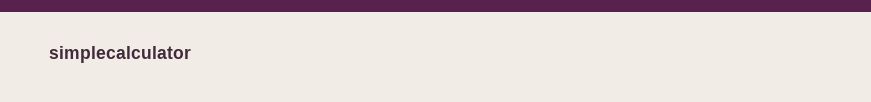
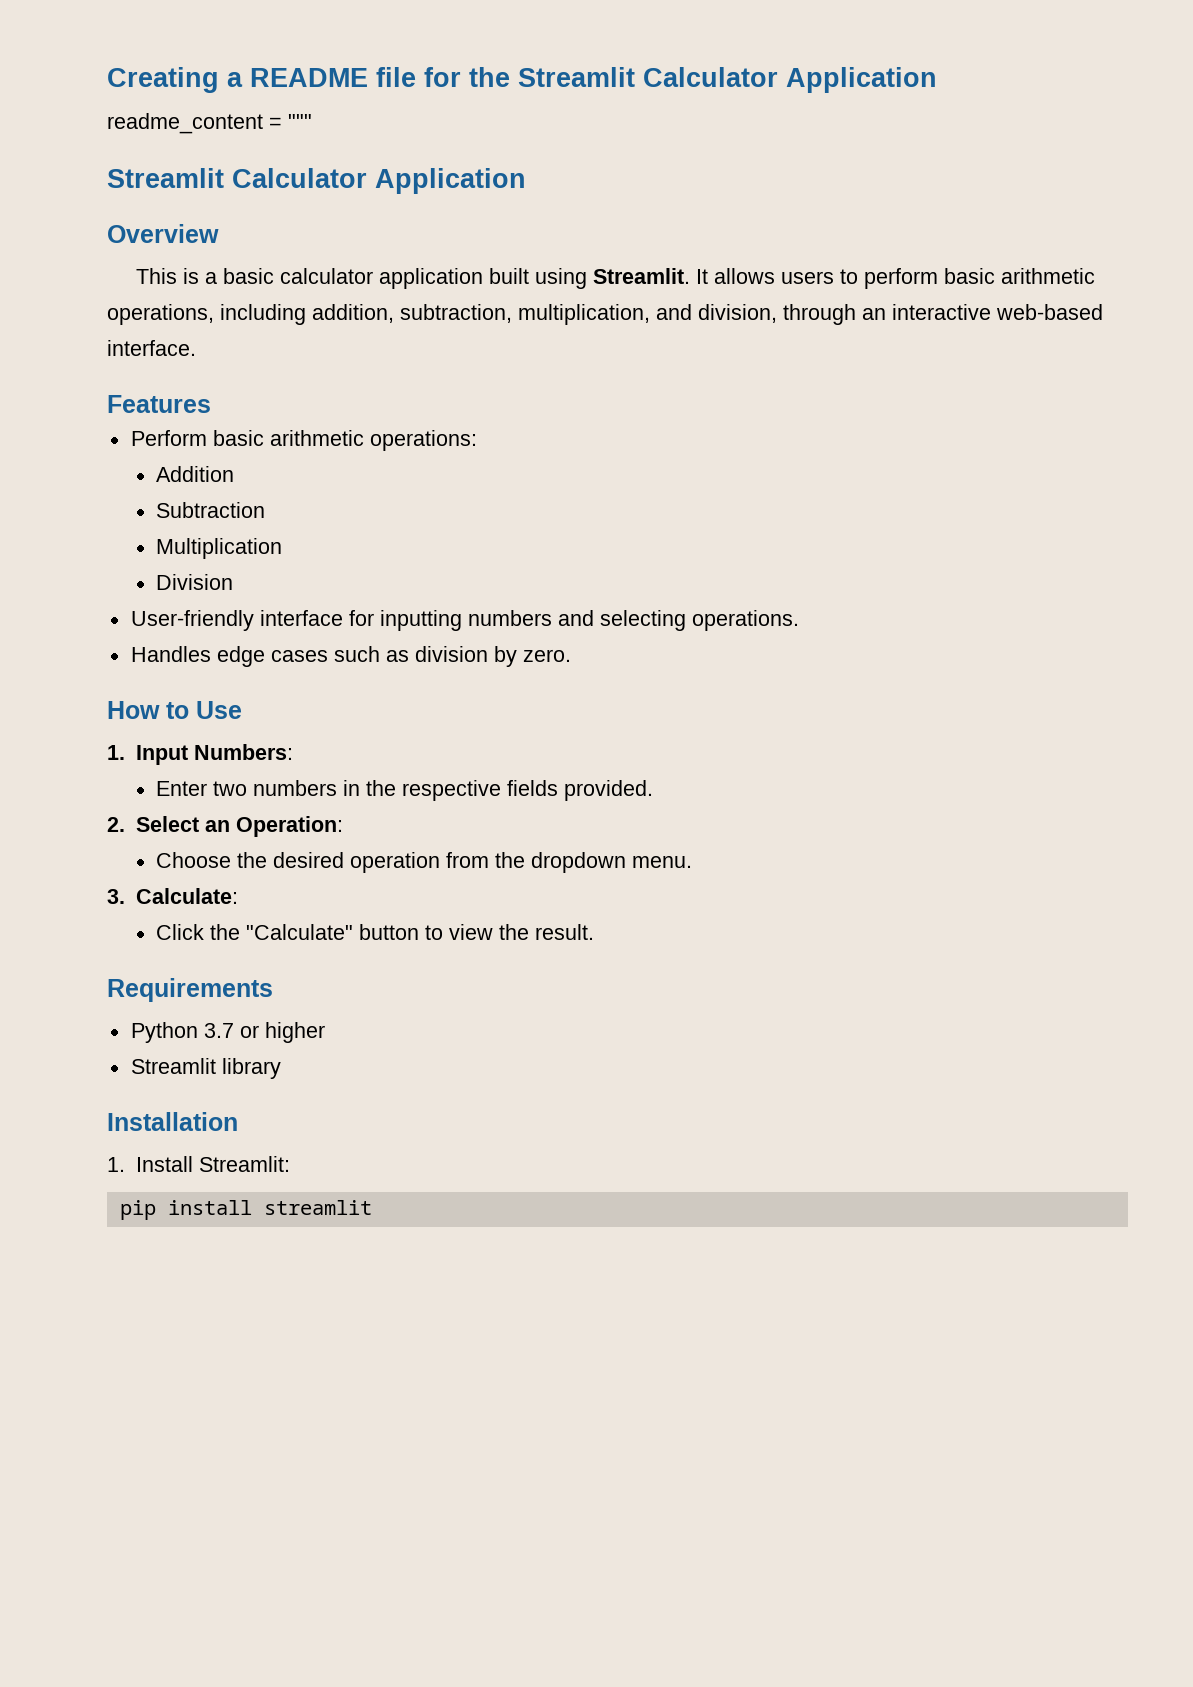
[49,46,191,63] simplecalculator -> [107,67,937,93] [107,113,312,134] [107,168,526,194] [107,224,219,243] [135,268,1095,289] [107,304,1103,325] [107,340,196,356] [107,395,211,413] [130,430,477,451] [155,466,234,482] [155,502,265,518] [155,538,282,559] [155,574,233,590] [130,610,799,631] [130,646,571,667] [107,701,242,719] [107,744,293,765] [155,780,653,801] [107,816,343,837] [155,852,692,873] [107,888,238,904] [155,924,594,940] [107,978,273,1002] [130,1022,325,1043] [130,1058,281,1079] [107,1112,238,1131] [107,1156,290,1172] [119,1200,372,1220] Creating a README file for the Streamlit Calculator Application // readme_content = """ // Streamlit Calculator Application // Overview // This is a basic calculator application built using Streamlit. It allows users to perform basic arithmetic operations, including addition, subtraction, multiplication, and division, through an interactive web-based interface. // Features // Perform basic arithmetic operations: // Addition // Subtraction // Multiplication // Division // User-friendly interface for inputting numbers and selecting operations. // Handles edge cases such as division by zero. // How to Use // 1. Input Numbers: // Enter two numbers in the respective fields provided. // 2. Select an Operation: // Choose the desired operation from the dropdown menu. // 3. Calculate: // Click the "Calculate" button to view the result. // Requirements // Python 3.7 or higher // Streamlit library // Installation // 1. Install Streamlit: // pip install streamlit

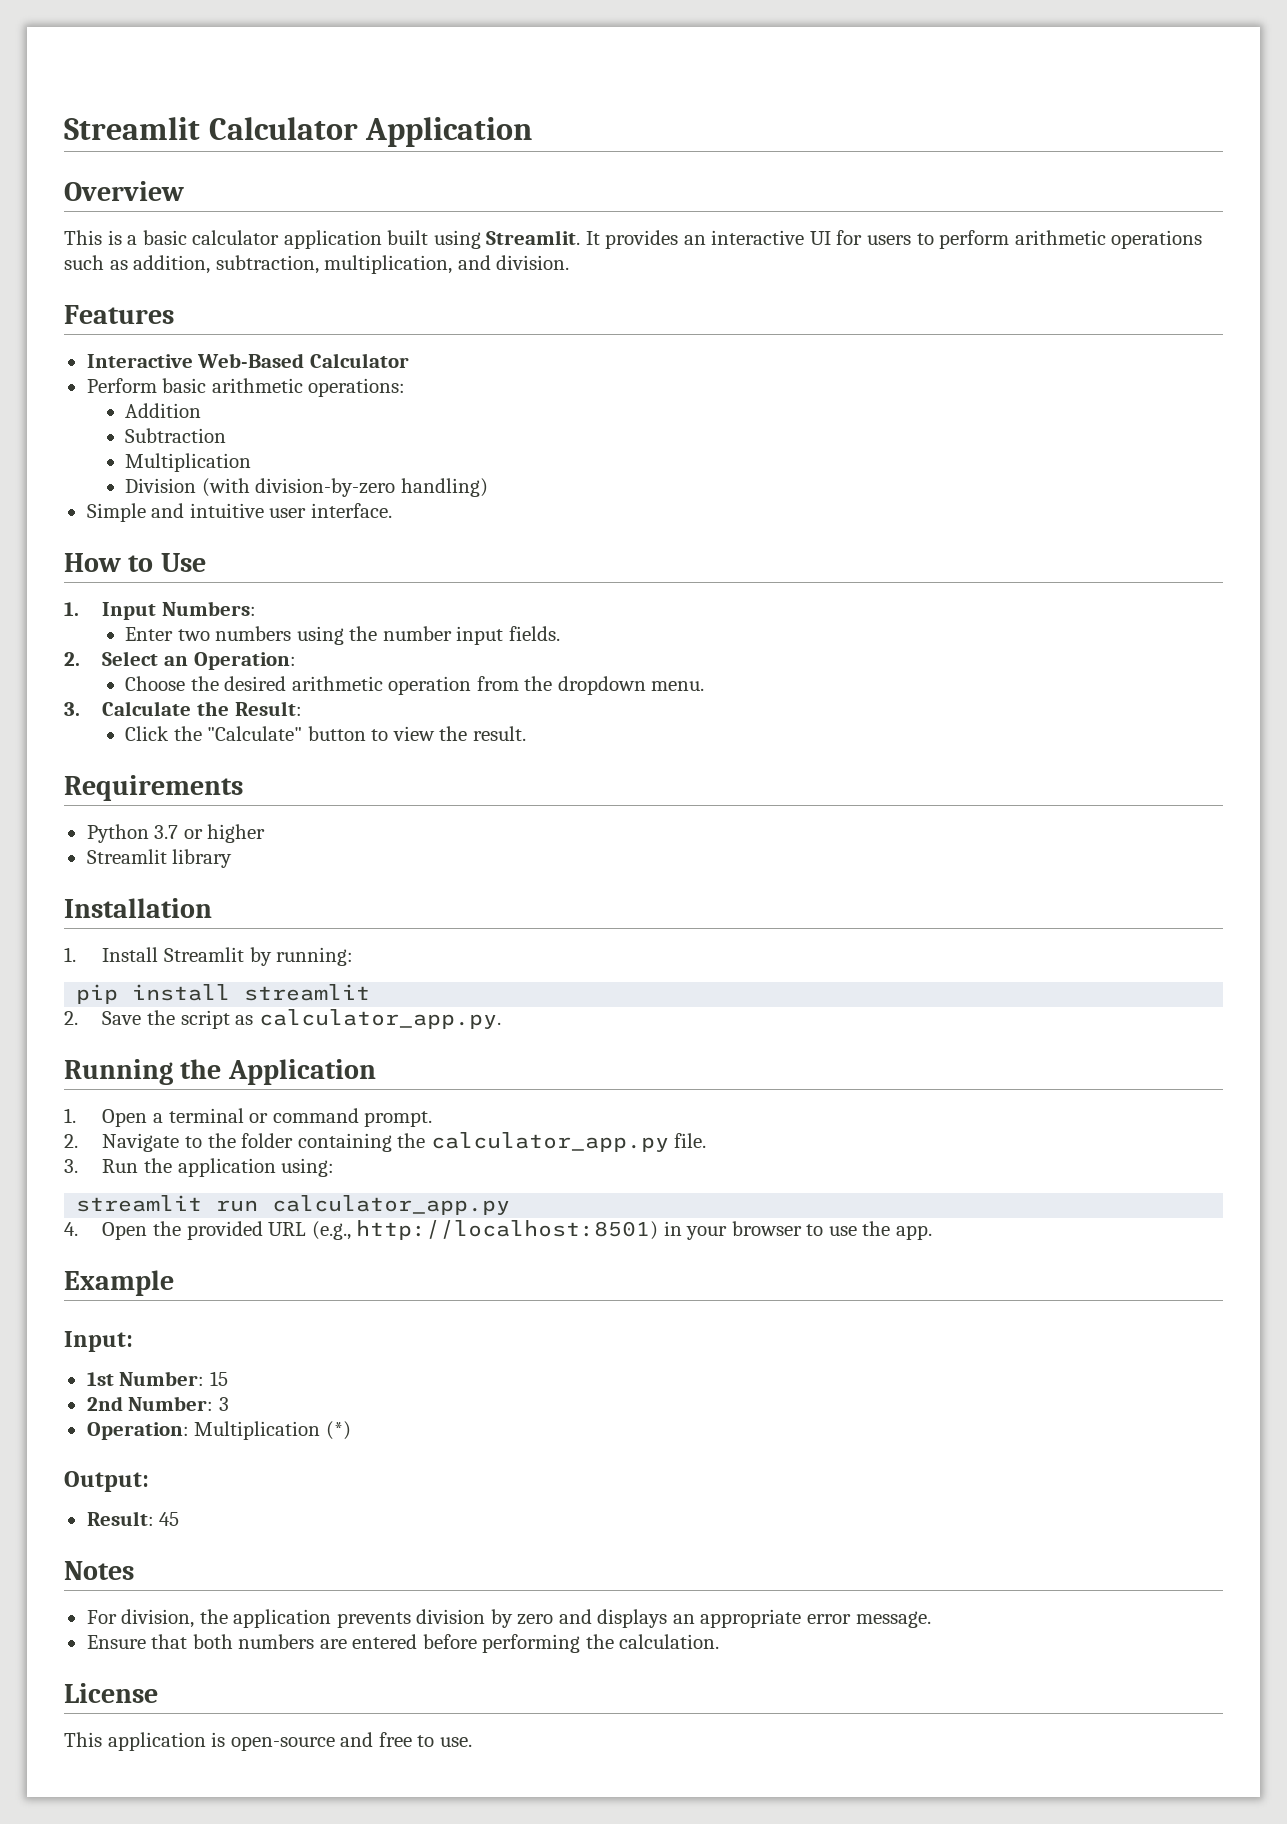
[107,67,937,93] [107,113,312,134] Creating a README file for the Streamlit Calculator Application // readme_content = """ // -> (64, 128) none
[713,268,1095,289] [107,304,1103,325] [107,340,196,356] [107,395,211,413] allows users to perform basic arithmetic operations, including addition, subtraction, multiplication, and division, through an interactive web-based interface. // Features -> [605,230,1203,249] [64,255,570,274] [64,305,174,324] [86,353,409,368] provides an interactive UI for users to perform arithmetic operations such as addition, subtraction, multiplication, and division. // Features // Interactive Web-Based Calculator
[130,610,799,631] [130,646,571,667] // User-friendly interface for inputting numbers and selecting operations. // Handles edge cases such as division by zero. -> [201,478,488,497] [86,503,392,522] (with division-by-zero handling) // Simple and intuitive user interface.
[342,780,653,801] in the respective fields provided. -> [296,626,560,645] using the number input fields.
(344, 860) none -> [291,676,383,691] arithmetic
[135,888,238,904] Calculate: -> [102,701,302,716] Calculate the Result:
[198,1156,290,1172] Streamlit: -> [163,947,354,966] Streamlit by running:
(372, 1207) none -> [64,1009,501,1029] [64,1059,376,1085] [64,1108,433,1127] [64,1132,707,1152] [64,1158,335,1177] [76,1195,511,1215] [64,1220,932,1240] [64,1270,174,1296] [64,1331,133,1352] [86,1371,228,1386] [86,1396,229,1411] [86,1421,351,1440] [64,1471,149,1492] [86,1511,180,1526] [64,1561,134,1580] [86,1609,931,1628] [86,1634,720,1653] [64,1683,158,1703] [64,1732,472,1751] // 2. Save the script as calculator_app.py. // Running the Application // 1. Open a terminal or command prompt. // 2. Navigate to the folder containing the calculator_app.py file. // 3. Run the application using: // streamlit run calculator_app.py // 4. Open the provided URL (e.g., http://localhost:8501) in your browser to use the app. // Example // Input: // 1st Number: 15 // 2nd Number: 3 // Operation: Multiplication (*) // Output: // Result: 45 // Notes // For division, the application prevents division by zero and displays an appropriate error message. // Ensure that both numbers are entered before performing the calculation. // License // This application is open-source and free to use.

